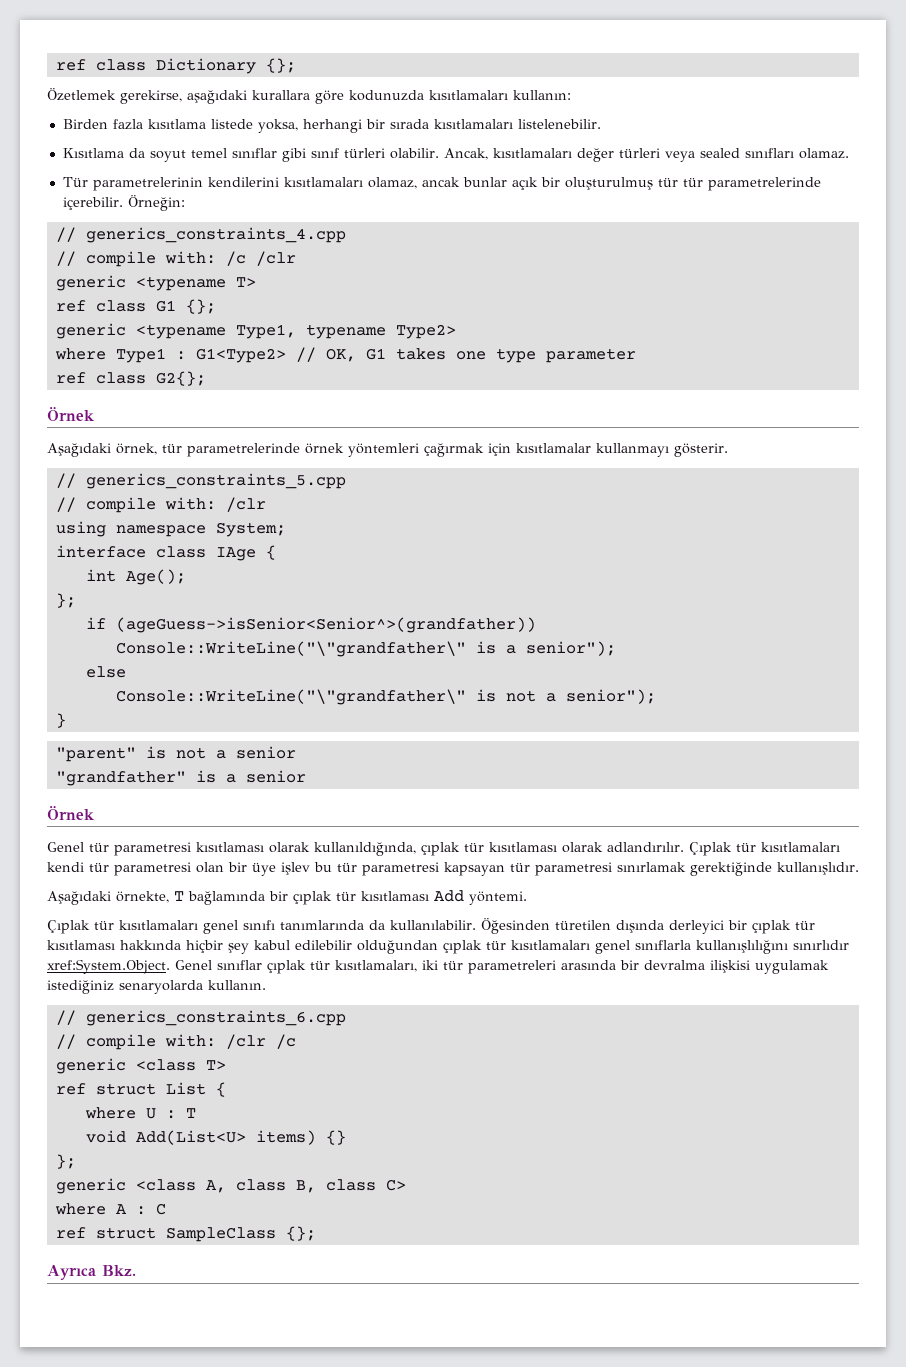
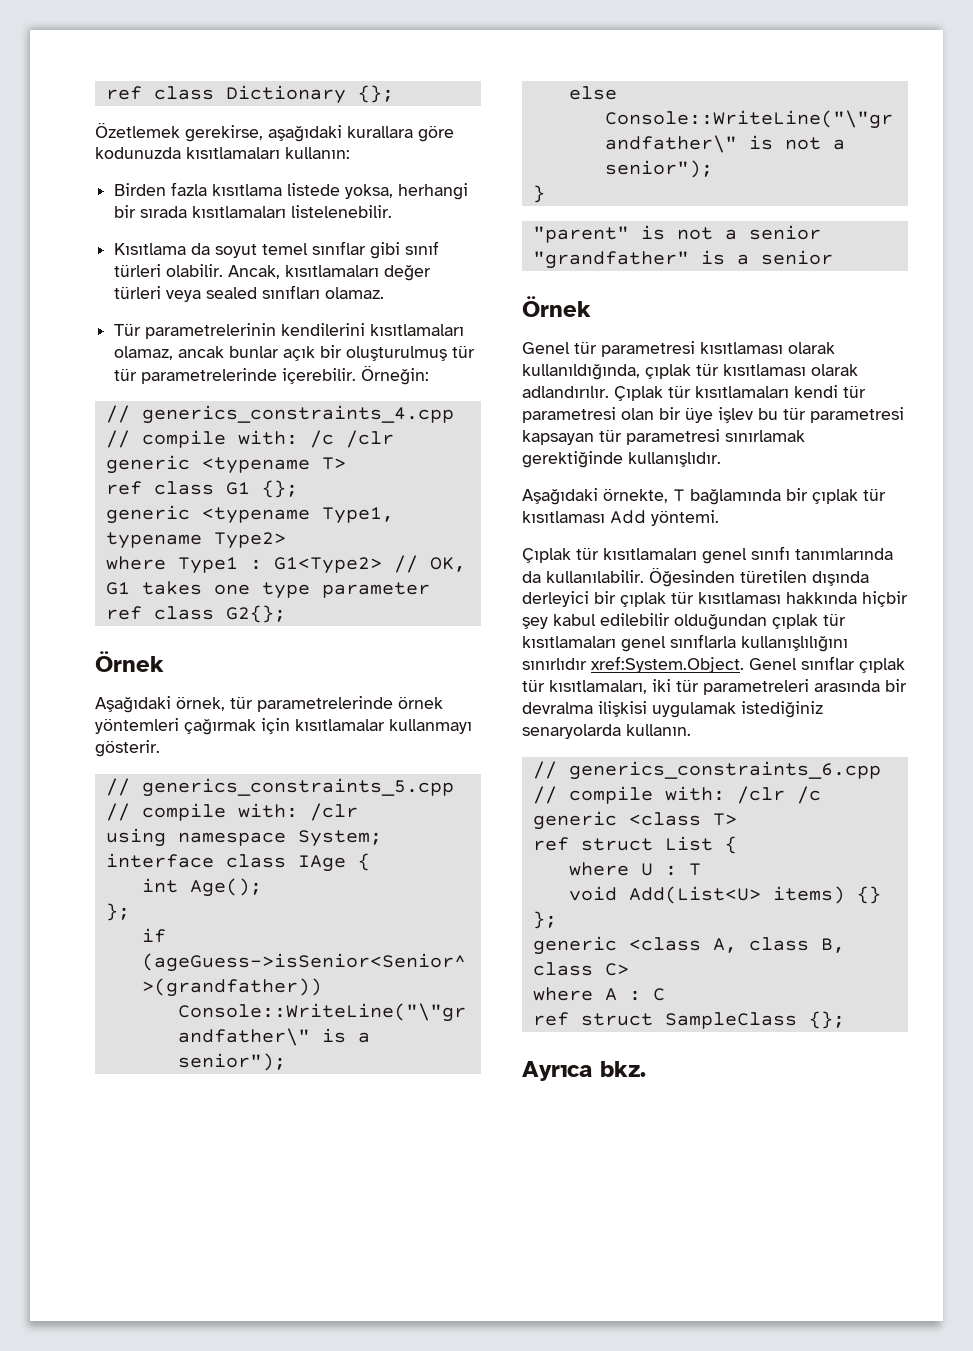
[101,1265,136,1276] Bkz. -> [600,1061,646,1077] bkz.

